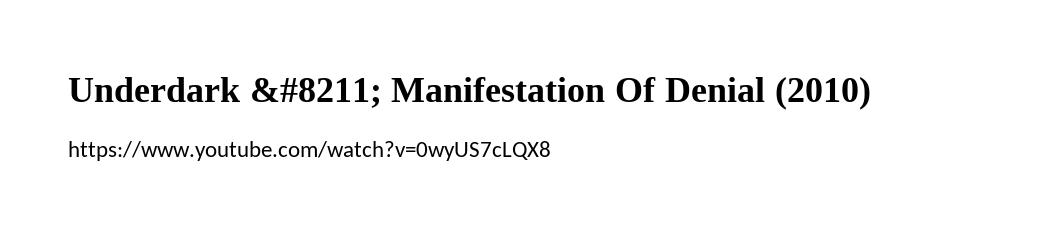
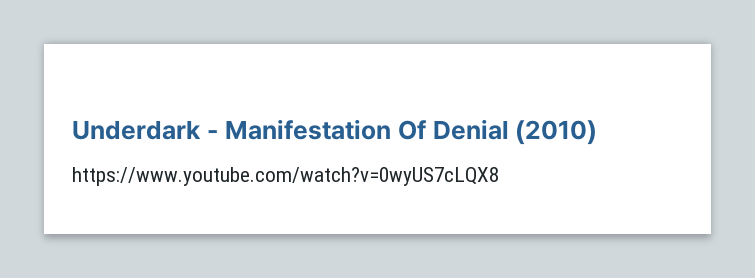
[249,78,382,108] &#8211; -> [206,130,218,139] -

